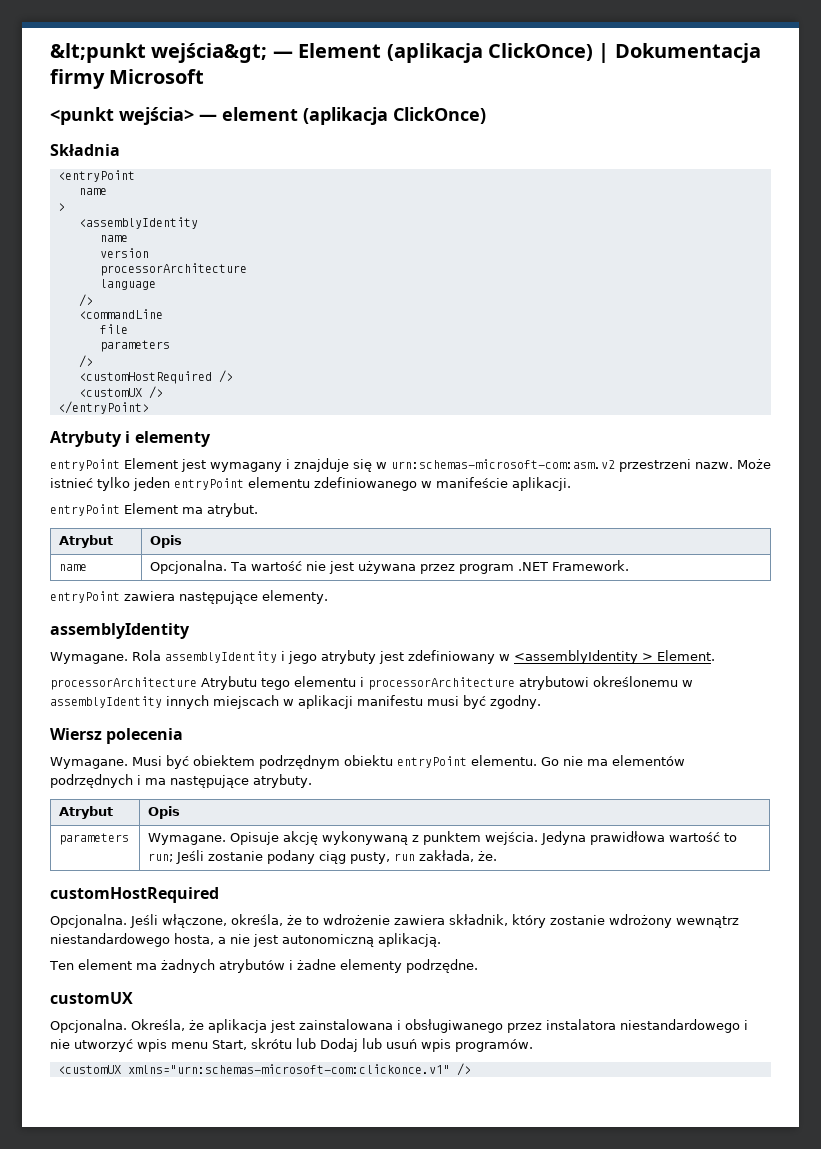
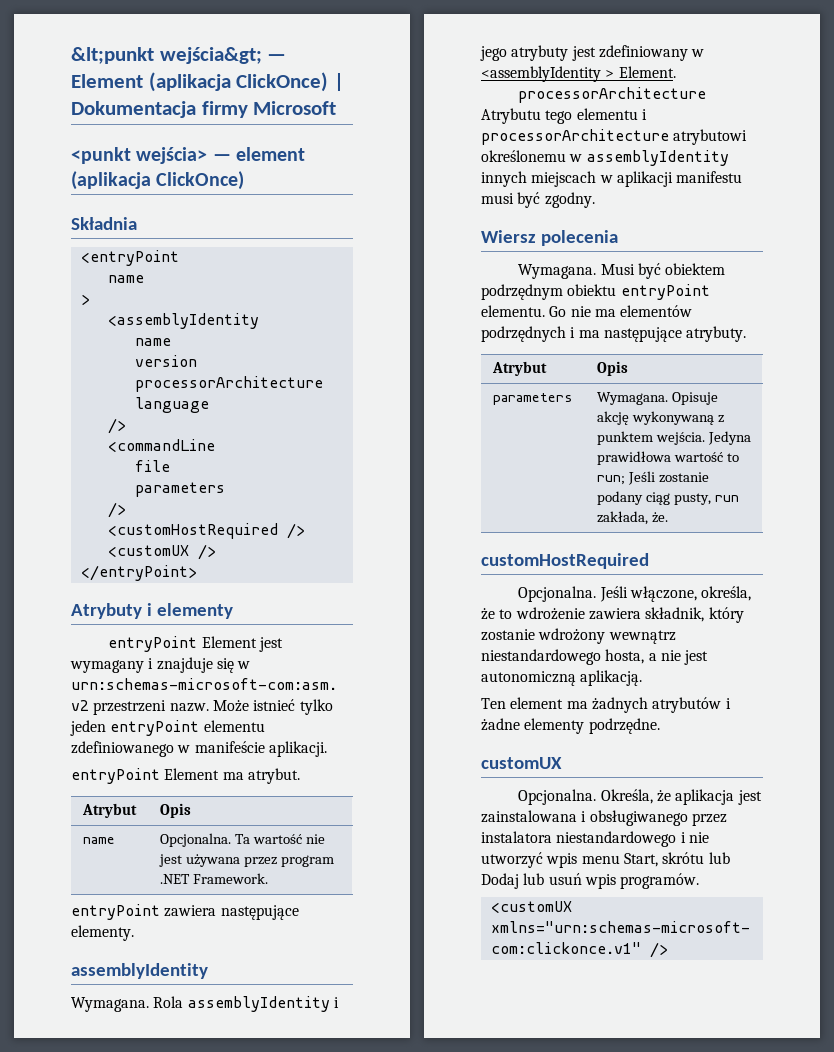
[50,652,128,664] Wymagane. -> [71,997,149,1012] Wymagana.
[50,757,128,769] Wymagane. -> [518,264,597,279] Wymagana.
[148,833,227,845] Wymagane. -> [596,392,668,405] Wymagana.

